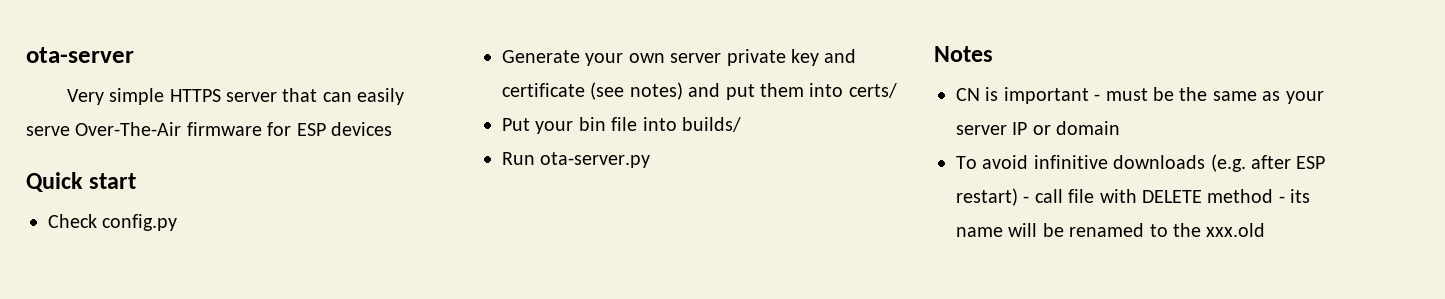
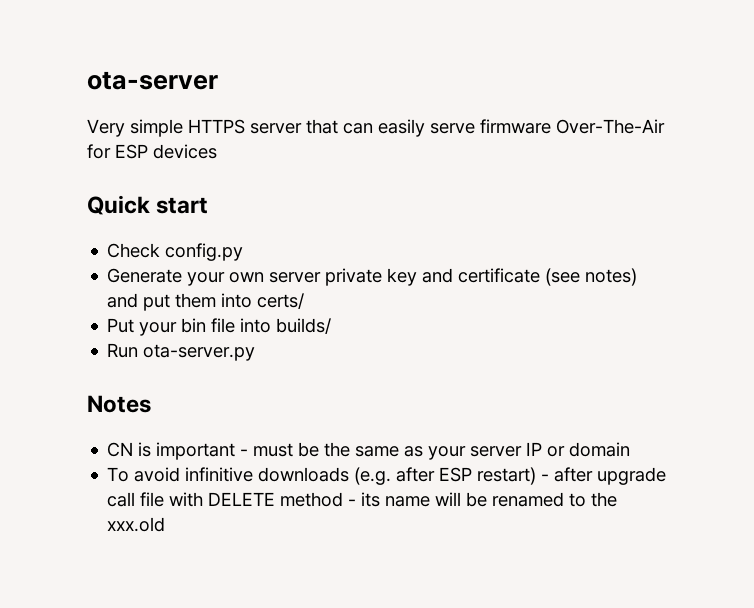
[75,122,262,136] Over-The-Air firmware -> [480,119,665,134] firmware Over-The-Air
(1030, 199) none -> [554,467,667,485] after upgrade

